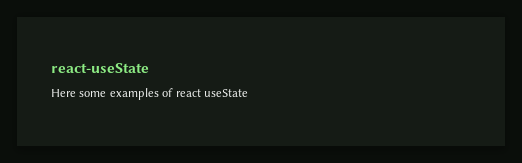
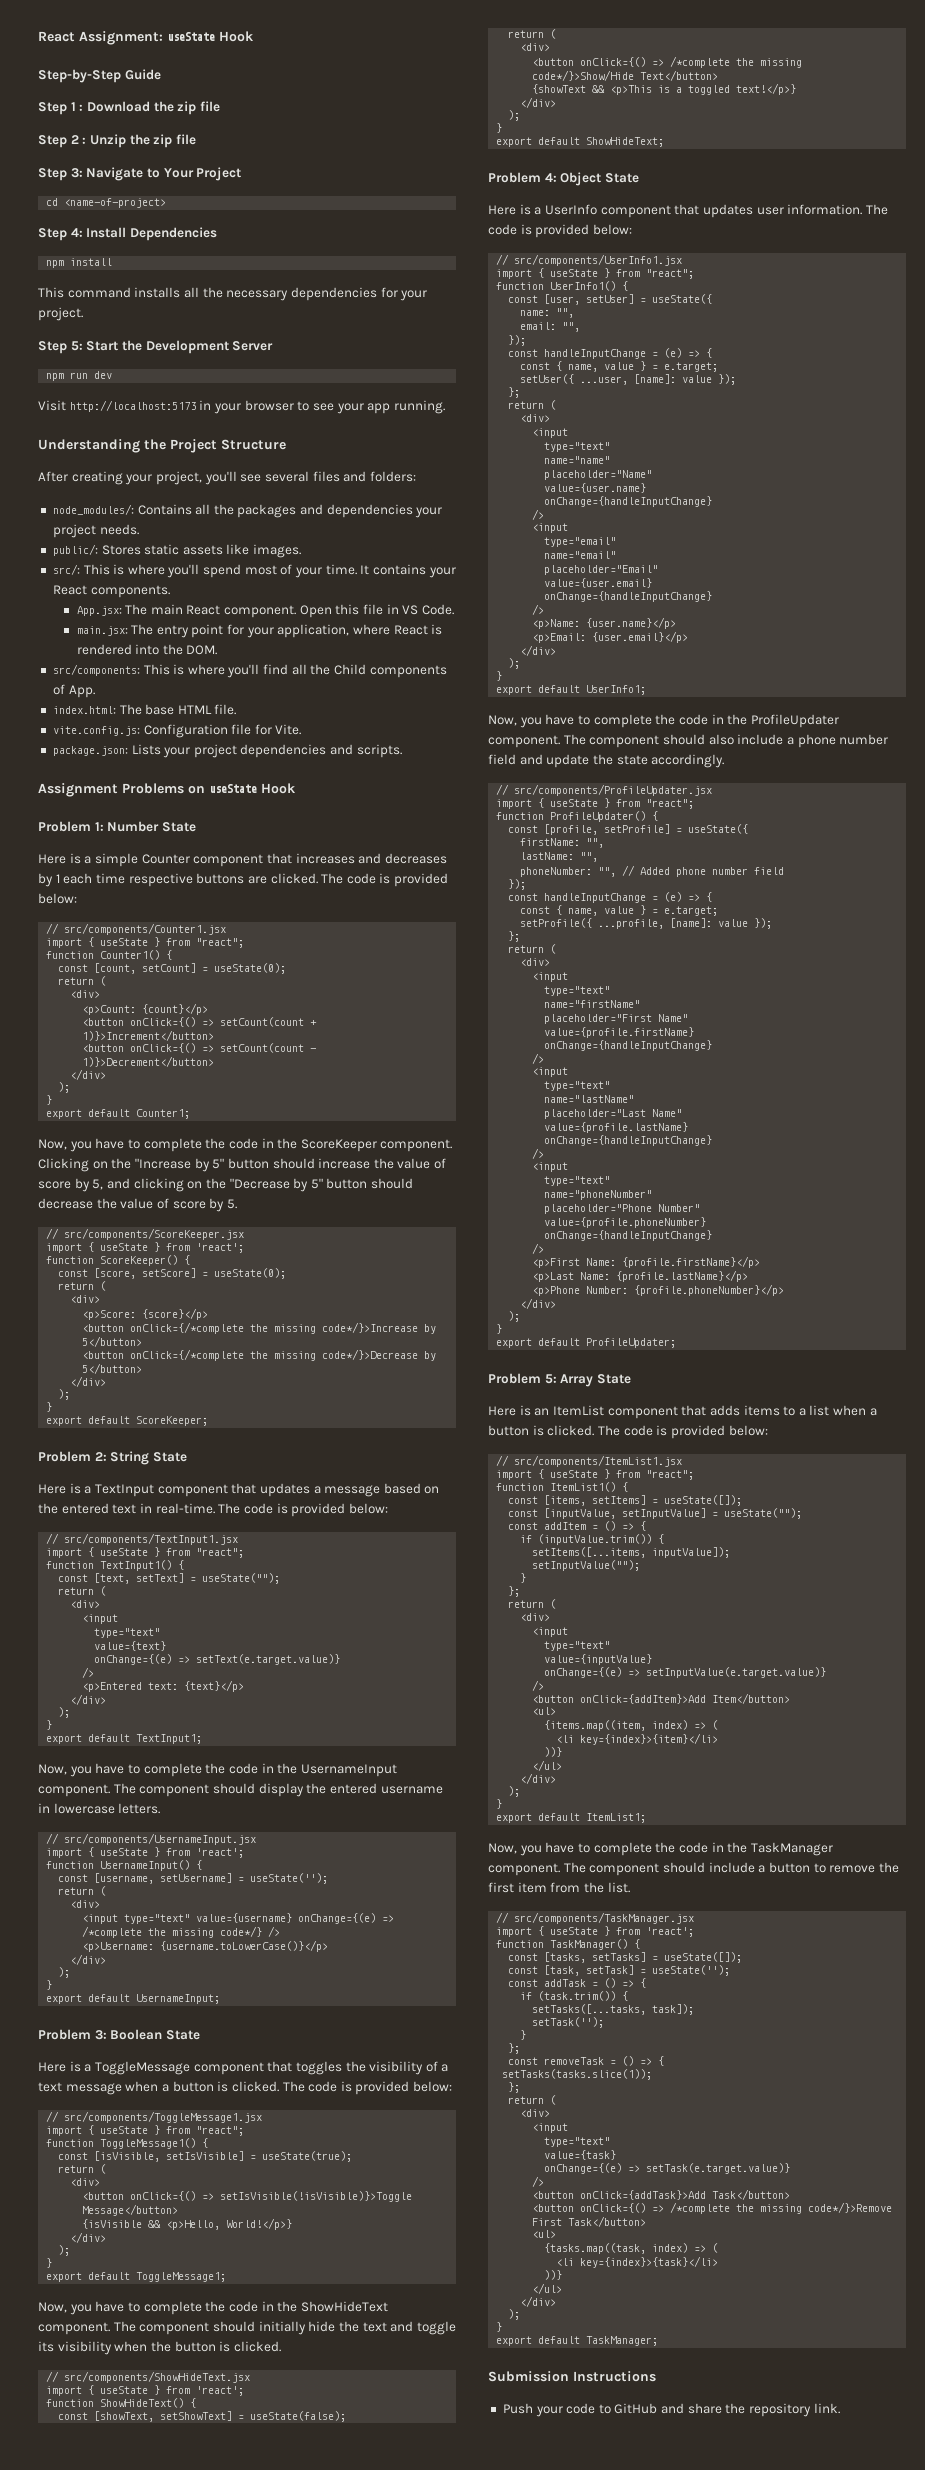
[51,63,149,73] [51,88,248,100] react-useState // Here some examples of react useState -> [38,31,254,45] [38,69,161,83] [38,101,220,115] [38,134,196,148] [38,167,242,181] [46,198,167,208] [38,227,217,241] [46,258,113,268] [38,287,428,301] [38,307,83,321] [38,340,274,354] [46,371,113,381] [38,400,445,414] [38,439,286,453] [38,471,416,485] [52,504,443,518] [52,524,139,538] [52,544,302,558] [52,564,456,578] [52,585,170,598] [76,604,454,618] [76,624,443,638] [76,644,218,655] [52,664,447,678] [52,684,95,698] [52,704,237,715] [52,724,302,738] [52,744,402,758] [38,783,296,797] [38,821,196,832] [38,853,447,867] [38,873,449,887] [38,893,77,904] [46,923,227,935] [46,937,245,948] [46,950,173,960] [58,963,287,974] [58,976,107,986] [70,990,101,998] [82,1003,209,1015] [82,1017,318,1027] [82,1030,215,1041] [82,1043,317,1053] [82,1056,215,1067] [70,1069,107,1080] [58,1082,71,1093] [46,1095,53,1105] [46,1109,191,1119] [38,1138,453,1152] [38,1158,447,1172] [38,1178,414,1192] [38,1198,237,1212] [46,1228,245,1240] [46,1242,245,1253] [46,1255,191,1266] [58,1268,287,1279] [58,1281,107,1291] [70,1295,101,1303] [82,1308,209,1320] [82,1322,437,1334] [82,1336,143,1347] [82,1349,437,1361] [82,1363,143,1374] [70,1376,107,1387] [58,1389,71,1400] [46,1402,53,1412] [46,1416,209,1426] [38,1451,187,1465] [38,1483,440,1497] [38,1503,388,1517] [46,1533,239,1545] [46,1547,245,1558] [46,1560,185,1571] [58,1573,281,1584] [58,1586,107,1596] [70,1600,101,1608] [82,1614,119,1624] [94,1628,161,1638] [94,1641,167,1651] [94,1654,341,1665] [82,1667,95,1678] [82,1680,245,1692] [70,1694,107,1705] [58,1707,71,1718] [46,1720,53,1730] [46,1734,203,1744] [38,1763,397,1777] [38,1783,443,1797] [38,1803,161,1814] [46,1833,257,1845] [46,1847,245,1858] [46,1860,203,1871] [58,1873,329,1884] [58,1886,107,1896] [70,1900,101,1908] [82,1913,395,1924] [82,1926,281,1938] [82,1940,329,1952] [70,1954,107,1965] [58,1967,71,1978] [46,1980,53,1990] [46,1994,221,2004] [38,2029,200,2040] [38,2061,449,2075] [38,2081,453,2095] [46,2111,263,2123] [46,2125,245,2136] [46,2138,209,2149] [58,2151,353,2162] [58,2164,107,2174] [70,2178,101,2186] [82,2191,413,2202] [82,2204,179,2216] [82,2218,293,2230] [70,2232,107,2243] [58,2245,71,2256] [46,2258,53,2268] [46,2272,227,2282] [38,2301,388,2315] [38,2321,456,2335] [38,2341,281,2355] [46,2371,251,2383] [46,2385,245,2396] [46,2398,197,2408] [58,2411,347,2422] [508,29,557,39] [520,43,551,51] [532,56,803,68] [532,70,719,81] [532,83,797,95] [520,97,557,108] [508,110,521,121] [496,123,503,133] [496,137,665,147] [488,172,639,186] [488,204,888,218] [488,224,632,238] [496,254,683,266] [496,268,695,279] [496,281,629,291] [508,294,713,305] [520,308,575,318] [520,322,581,332] [508,335,527,346] [508,348,713,359] [520,361,719,372] [520,374,737,385] [508,387,521,398] [508,400,557,410] [520,414,551,422] [532,428,569,438] [544,442,611,452] [544,456,611,464] [544,470,653,480] [544,483,647,493] [544,496,713,507] [532,509,545,520] [532,523,569,533] [544,537,617,547] [544,551,617,559] [544,565,659,575] [544,578,653,588] [544,591,713,602] [532,604,545,615] [532,617,677,629] [532,631,689,643] [520,645,557,656] [508,658,521,669] [496,671,503,681] [496,685,647,695] [488,714,839,728] [488,734,889,748] [488,754,725,768] [496,784,713,796] [496,798,695,809] [496,811,659,822] [508,824,749,835] [520,838,605,848] [520,852,599,862] [520,865,785,877] [508,879,527,890] [508,892,713,903] [520,905,719,916] [520,918,773,929] [508,931,521,942] [508,944,557,954] [520,958,551,966] [532,972,569,982] [544,986,611,996] [544,1000,641,1008] [544,1014,689,1024] [544,1027,695,1038] [544,1040,713,1051] [532,1053,545,1064] [532,1067,569,1077] [544,1081,611,1091] [544,1095,635,1103] [544,1109,683,1119] [544,1122,689,1133] [544,1135,713,1146] [532,1148,545,1159] [532,1162,569,1172] [544,1176,611,1186] [544,1190,653,1200] [544,1204,701,1214] [544,1217,707,1228] [544,1230,713,1241] [532,1243,545,1254] [532,1256,761,1268] [532,1270,749,1282] [532,1284,785,1296] [520,1298,557,1309] [508,1311,521,1322] [496,1324,503,1334] [496,1338,677,1348] [488,1373,631,1387] [488,1405,877,1419] [488,1425,768,1439] [496,1455,683,1467] [496,1469,695,1480] [496,1482,629,1492] [508,1495,743,1506] [508,1508,803,1519] [508,1521,647,1531] [520,1534,665,1545] [532,1547,731,1558] [532,1560,641,1571] [520,1573,527,1583] [508,1586,521,1597] [508,1599,557,1609] [520,1613,551,1621] [532,1627,569,1637] [544,1641,611,1651] [544,1654,653,1665] [544,1667,827,1678] [532,1680,545,1691] [532,1693,791,1704] [532,1707,557,1715] [544,1720,719,1731] [556,1733,719,1745] [544,1747,563,1757] [532,1760,563,1771] [520,1773,557,1784] [508,1786,521,1797] [496,1799,503,1809] [496,1813,647,1823] [488,1842,833,1856] [488,1862,899,1876] [488,1882,630,1893] [496,1912,695,1924] [496,1926,695,1937] [496,1939,641,1950] [508,1952,743,1963] [508,1965,731,1976] [508,1978,647,1988] [520,1991,629,2001] [532,2004,695,2015] [532,2017,605,2028] [520,2030,527,2040] [508,2043,521,2054] [508,2056,665,2066] [502,2069,653,2080] [508,2082,521,2093] [508,2095,557,2105] [520,2109,551,2117] [532,2123,569,2133] [544,2137,611,2147] [544,2150,617,2160] [544,2163,791,2174] [532,2176,545,2187] [532,2189,791,2200] [532,2202,893,2214] [532,2216,647,2227] [532,2230,557,2238] [544,2243,719,2254] [556,2256,719,2268] [544,2270,563,2280] [532,2283,563,2294] [520,2296,557,2307] [508,2309,521,2320] [496,2322,503,2332] [496,2336,659,2346] [488,2371,656,2382] [502,2403,840,2417] React Assignment: useState Hook // Step-by-Step Guide // Step 1 : Download the zip file // Step 2 : Unzip the zip file // Step 3: Navigate to Your Project // cd <name-of-project> // Step 4: Install Dependencies // npm install // This command installs all the necessary dependencies for your project. // Step 5: Start the Development Server // npm run dev // Visit http://localhost:5173 in your browser to see your app running. // Understanding the Project Structure // After creating your project, you'll see several files and folders: // node_modules/: Contains all the packages and dependencies your project needs. // public/: Stores static assets like images. // src/: This is where you'll spend most of your time. It contains your React components. // App.jsx: The main React component. Open this file in VS Code. // main.jsx: The entry point for your application, where React is rendered into the DOM. // src/components: This is where you'll find all the Child components of App. // index.html: The base HTML file. // vite.config.js: Configuration file for Vite. // package.json: Lists your project dependencies and scripts. // Assignment Problems on useState Hook // Problem 1: Number State // Here is a simple Counter component that increases and decreases by 1 each time respective buttons are clicked. The code is provided below: // // src/components/Counter1.jsx // import { useState } from "react"; // function Counter1() { // const [count, setCount] = useState(0); // return ( // <div> // <p>Count: {count}</p> // <button onClick={() => setCount(count + 1)}>Increment</button> // <button onClick={() => setCount(count - 1)}>Decrement</button> // </div> // ); // } // export default Counter1; // Now, you have to complete the code in the ScoreKeeper component. Clicking on the "Increase by 5" button should increase the value of score by 5, and clicking on the "Decrease by 5" button should decrease the value of score by 5. // // src/components/ScoreKeeper.jsx // import { useState } from 'react'; // function ScoreKeeper() { // const [score, setScore] = useState(0); // return ( // <div> // <p>Score: {score}</p> // <button onClick={/*complete the missing code*/}>Increase by 5</button> // <button onClick={/*complete the missing code*/}>Decrease by 5</button> // </div> // ); // } // export default ScoreKeeper; // Problem 2: String State // Here is a TextInput component that updates a message based on the entered text in real-time. The code is provided below: // // src/components/TextInput1.jsx // import { useState } from "react"; // function TextInput1() { // const [text, setText] = useState(""); // return ( // <div> // <input // type="text" // value={text} // onChange={(e) => setText(e.target.value)} // /> // <p>Entered text: {text}</p> // </div> // ); // } // export default TextInput1; // Now, you have to complete the code in the UsernameInput component. The component should display the entered username in lowercase letters. // // src/components/UsernameInput.jsx // import { useState } from 'react'; // function UsernameInput() { // const [username, setUsername] = useState(''); // return ( // <div> // <input type="text" value={username} onChange={(e) => /*complete the missing code*/} /> // <p>Username: {username.toLowerCase()}</p> // </div> // ); // } // export default UsernameInput; // Problem 3: Boolean State // Here is a ToggleMessage component that toggles the visibility of a text message when a button is clicked. The code is provided below: // // src/components/ToggleMessage1.jsx // import { useState } from "react"; // function ToggleMessage1() { // const [isVisible, setIsVisible] = useState(true); // return ( // <div> // <button onClick={() => setIsVisible(!isVisible)}>Toggle Message</button> // {isVisible && <p>Hello, World!</p>} // </div> // ); // } // export default ToggleMessage1; // Now, you have to complete the code in the ShowHideText component. The component should initially hide the text and toggle its visibility when the button is clicked. // // src/components/ShowHideText.jsx // import { useState } from 'react'; // function ShowHideText() { // const [showText, setShowText] = useState(false); // return ( // <div> // <button onClick={() => /*complete the missing code*/}>Show/Hide Text</button> // {showText && <p>This is a toggled text!</p>} // </div> // ); // } // export default ShowHideText; // Problem 4: Object State // Here is a UserInfo component that updates user information. The code is provided below: // // src/components/UserInfo1.jsx // import { useState } from "react"; // function UserInfo1() { // const [user, setUser] = useState({ // name: "", // email: "", // }); // const handleInputChange = (e) => { // const { name, value } = e.target; // setUser({ ...user, [name]: value }); // }; // return ( // <div> // <input // type="text" // name="name" // placeholder="Name" // value={user.name} // onChange={handleInputChange} // /> // <input // type="email" // name="email" // placeholder="Email" // value={user.email} // onChange={handleInputChange} // /> // <p>Name: {user.name}</p> // <p>Email: {user.email}</p> // </div> // ); // } // export default UserInfo1; // Now, you have to complete the code in the ProfileUpdater component. The component should also include a phone number field and update the state accordingly. // // src/components/ProfileUpdater.jsx // import { useState } from "react"; // function ProfileUpdater() { // const [profile, setProfile] = useState({ // firstName: "", // lastName: "", // phoneNumber: "", // Added phone number field // }); // const handleInputChange = (e) => { // const { name, value } = e.target; // setProfile({ ...profile, [name]: value }); // }; // return ( // <div> // <input // type="text" // name="firstName" // placeholder="First Name" // value={profile.firstName} // onChange={handleInputChange} // /> // <input // type="text" // name="lastName" // placeholder="Last Name" // value={profile.lastName} // onChange={handleInputChange} // /> // <input // type="text" // name="phoneNumber" // placeholder="Phone Number" // value={profile.phoneNumber} // onChange={handleInputChange} // /> // <p>First Name: {profile.firstName}</p> // <p>Last Name: {profile.lastName}</p> // <p>Phone Number: {profile.phoneNumber}</p> // </div> // ); // } // export default ProfileUpdater; // Problem 5: Array State // Here is an ItemList component that adds items to a list when a button is clicked. The code is provided below: // // src/components/ItemList1.jsx // import { useState } from "react"; // function ItemList1() { // const [items, setItems] = useState([]); // const [inputValue, setInputValue] = useState(""); // const addItem = () => { // if (inputValue.trim()) { // setItems([...items, inputValue]); // setInputValue(""); // } // }; // return ( // <div> // <input // type="text" // value={inputValue} // onChange={(e) => setInputValue(e.target.value)} // /> // <button onClick={addItem}>Add Item</button> // <ul> // {items.map((item, index) => ( // <li key={index}>{item}</li> // ))} // </ul> // </div> // ); // } // export default ItemList1; // Now, you have to complete the code in the TaskManager component. The component should include a button to remove the first item from the list. // // src/components/TaskManager.jsx // import { useState } from 'react'; // function TaskManager() { // const [tasks, setTasks] = useState([]); // const [task, setTask] = useState(''); // const addTask = () => { // if (task.trim()) { // setTasks([...tasks, task]); // setTask(''); // } // }; // const removeTask = () => { // setTasks(tasks.slice(1)); // }; // return ( // <div> // <input // type="text" // value={task} // onChange={(e) => setTask(e.target.value)} // /> // <button onClick={addTask}>Add Task</button> // <button onClick={() => /*complete the missing code*/}>Remove First Task</button> // <ul> // {tasks.map((task, index) => ( // <li key={index}>{task}</li> // ))} // </ul> // </div> // ); // } // export default TaskManager; // Submission Instructions // Push your code to GitHub and share the repository link.

